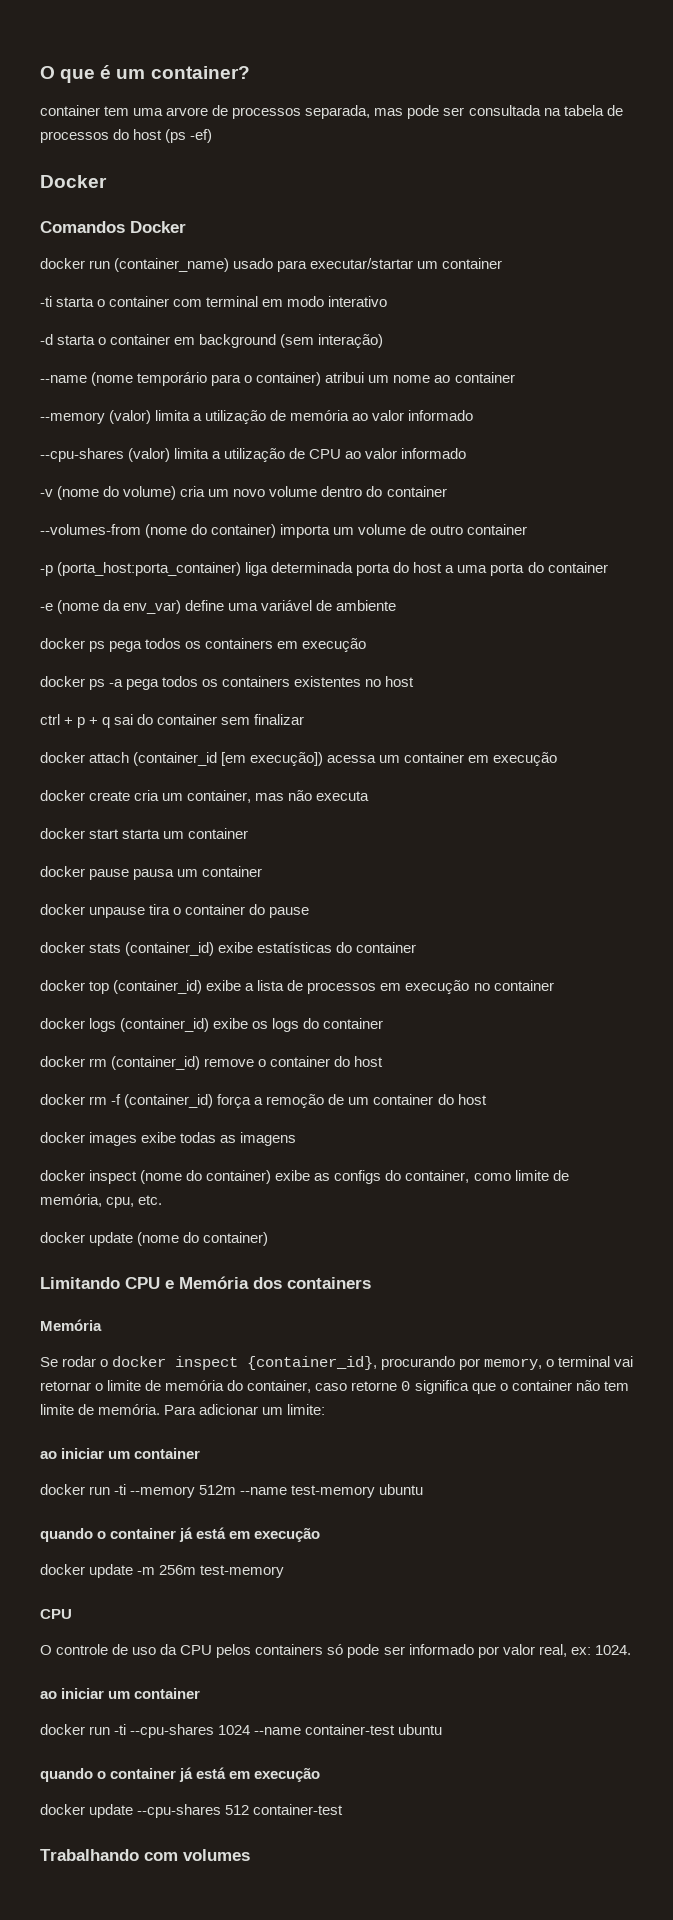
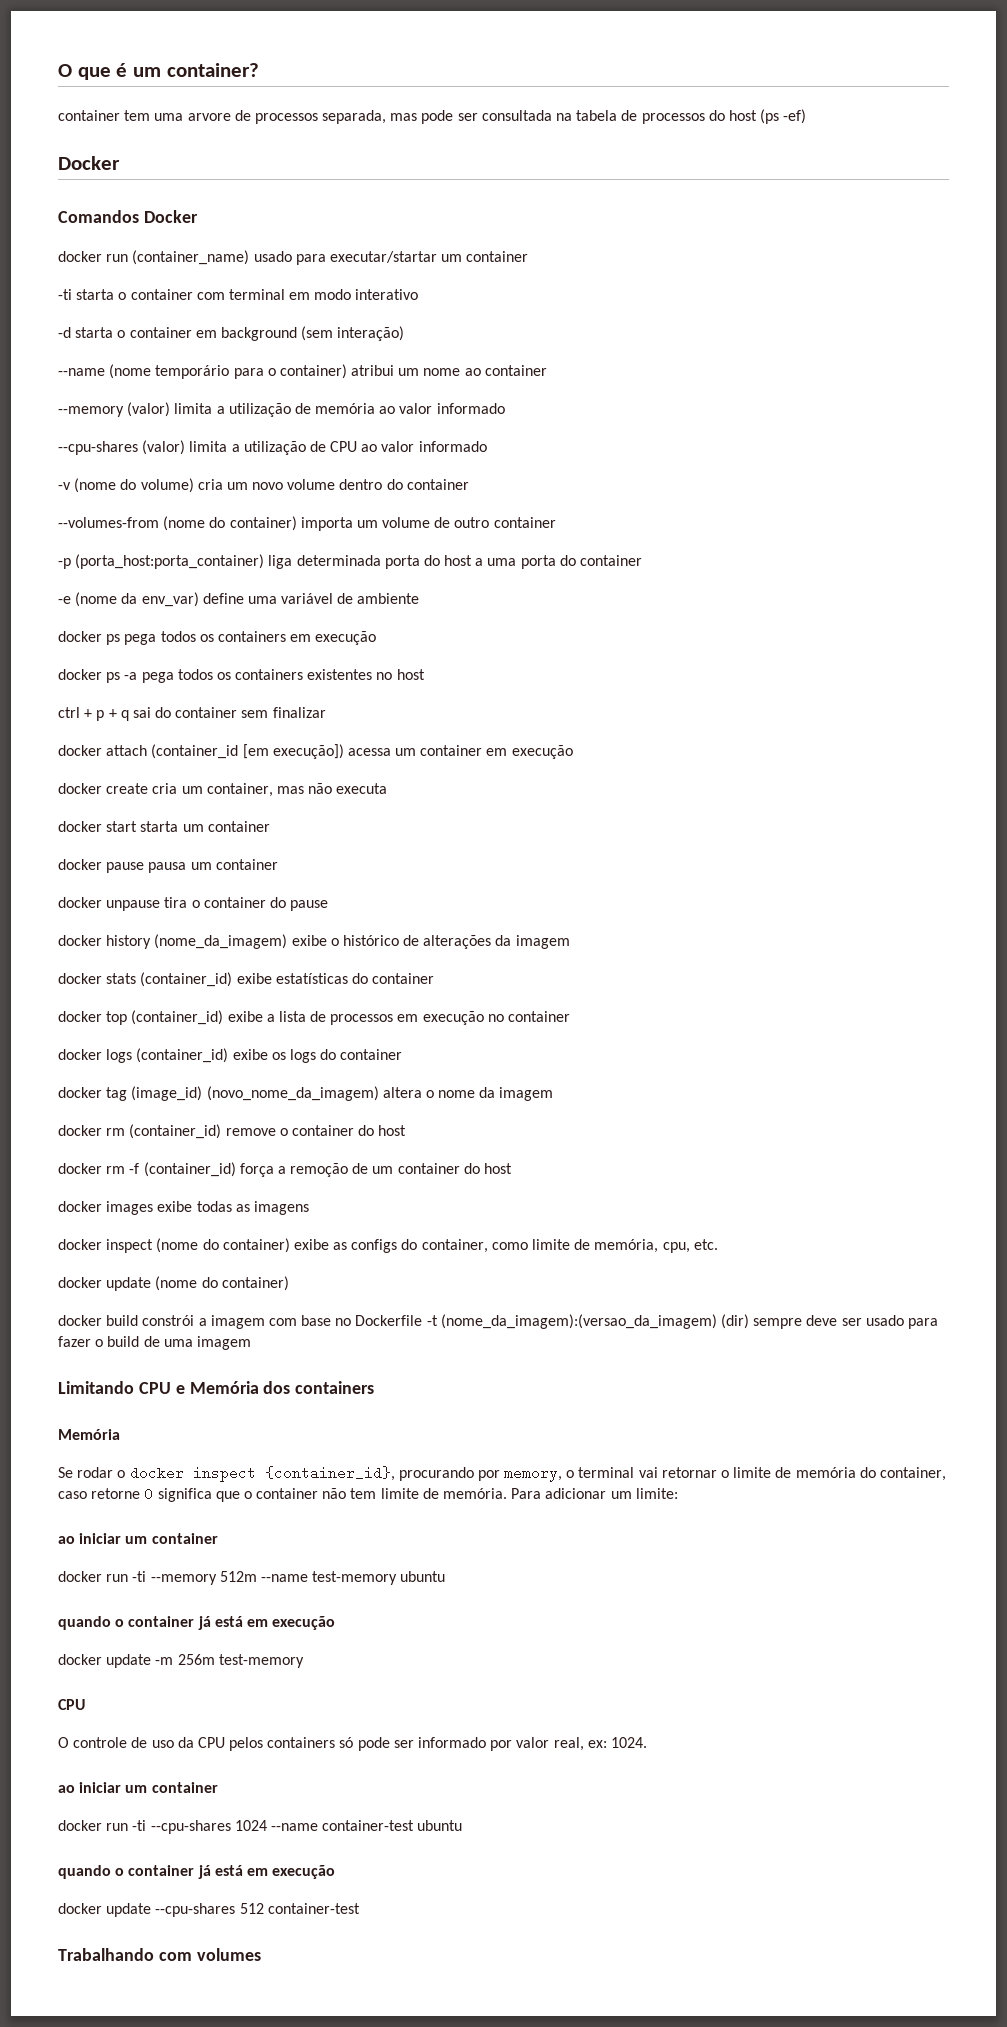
(310, 912) none -> [58,934,570,949] // docker history (nome_da_imagem) exibe o histórico de alterações da imagem
(384, 1023) none -> [58,1086,554,1101] // docker tag (image_id) (novo_nome_da_imagem) altera o nome da imagem
(269, 1239) none -> [58,1314,938,1329] [58,1336,251,1350] // docker build constrói a imagem com base no Dockerfile -t (nome_da_imagem):(versao_da_imagem) (dir) sempre deve ser usado para fazer o build de uma imagem

